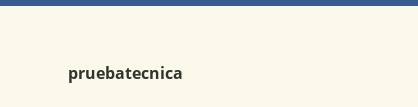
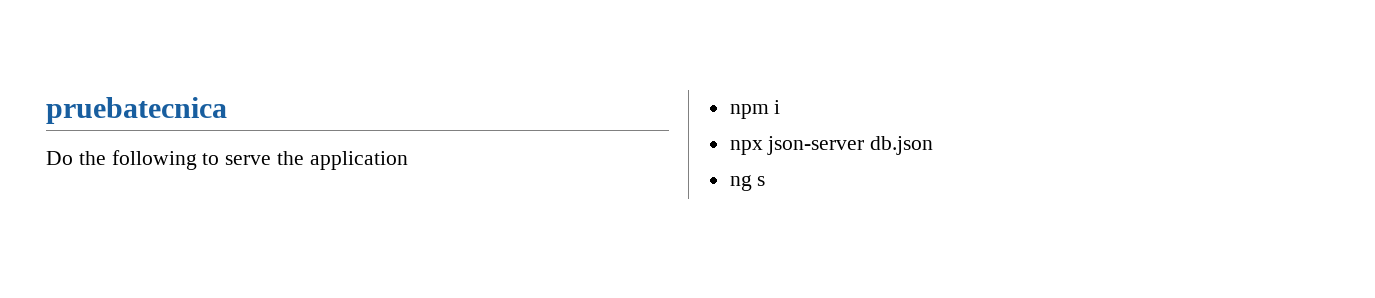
(183, 74) none -> [46,150,408,170] [729,100,781,119] [729,136,934,155] [729,175,766,191] // Do the following to serve the application // npm i // npx json-server db.json // ng s

